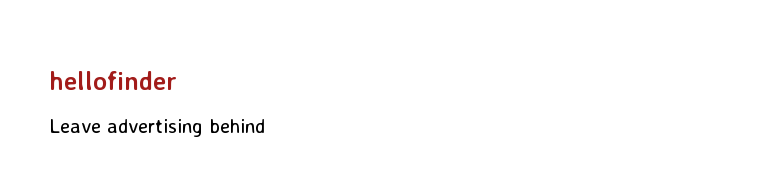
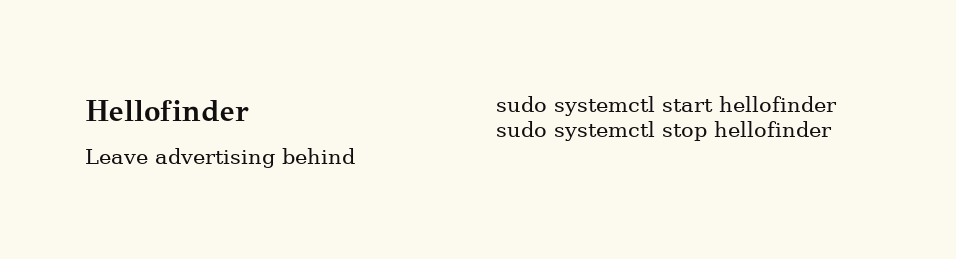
[49,71,177,90] hellofinder -> [85,100,249,122] Hellofinder
(265, 126) none -> [496,96,837,116] [496,121,832,141] // sudo systemctl start hellofinder sudo systemctl stop hellofinder

